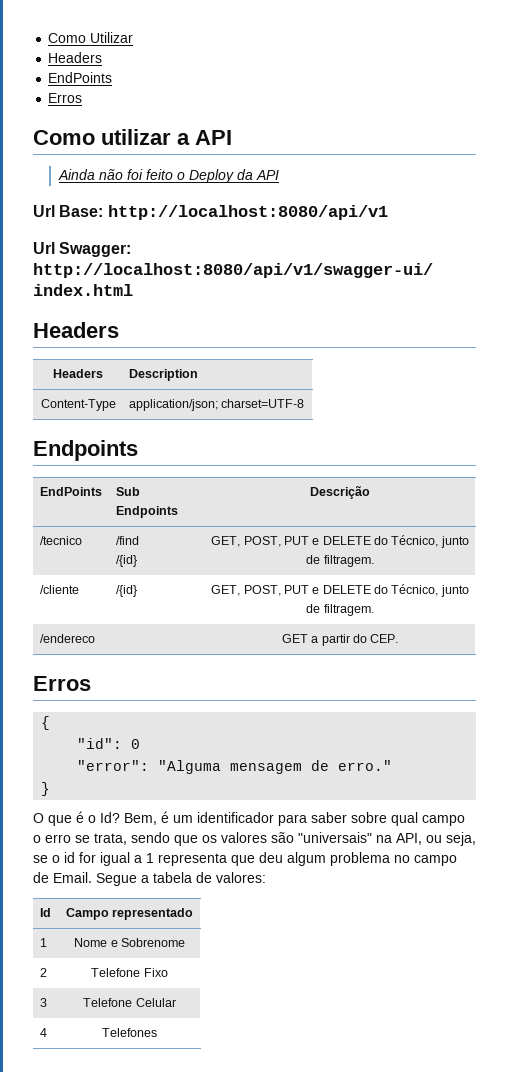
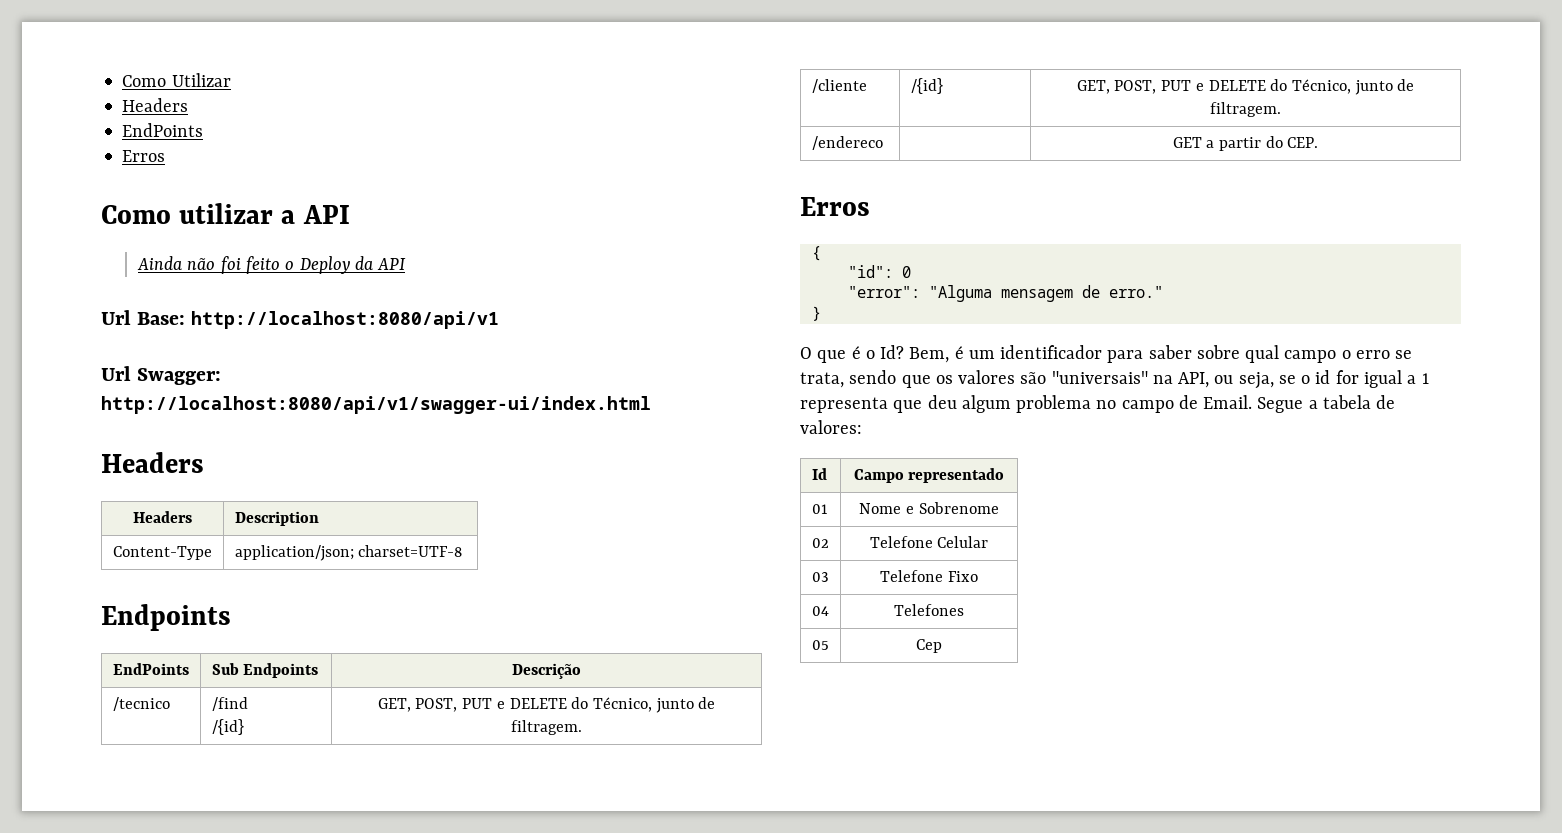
[39,938,47,947] 1 -> [811,504,828,514] 01
[39,968,47,977] [91,968,168,977] [39,998,47,1007] [83,998,176,1007] [39,1028,47,1037] 2 | Telefone Fixo // 3 | Telefone Celular // 4 -> [811,538,829,548] [869,536,989,548] [811,572,829,582] [880,570,978,582] [811,606,829,616] 02 | Telefone Celular // 03 | Telefone Fixo // 04
(157, 1032) none -> [811,640,829,650] [916,639,942,653] // 05 | Cep

